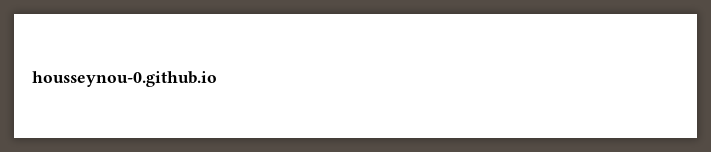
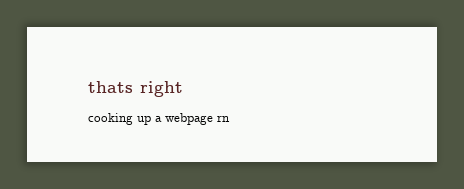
[32,71,217,87] housseynou-0.github.io -> [88,81,183,97] [88,113,230,125] thats right // cooking up a webpage rn

